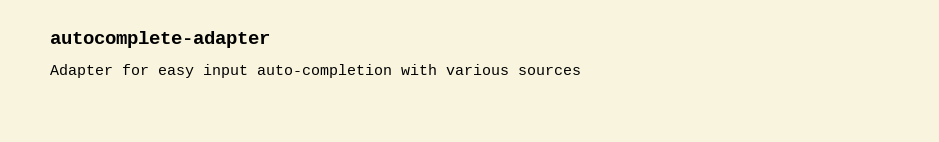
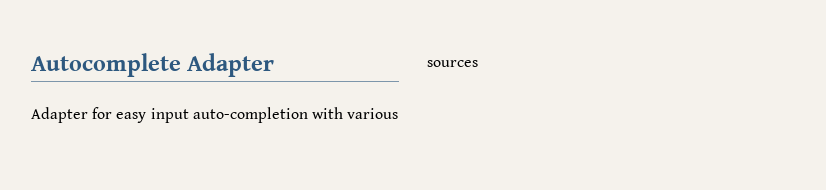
[50,31,270,48] autocomplete-adapter -> [31,53,275,77] Autocomplete Adapter

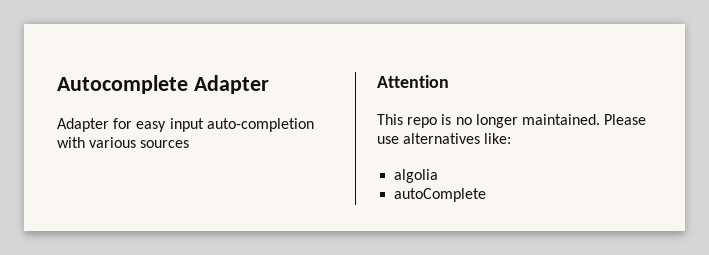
(478, 63) none -> [377,75,449,88] [377,114,647,128] [377,133,512,144] [394,169,439,183] [394,188,487,202] // Attention // This repo is no longer maintained. Please use alternatives like: // algolia // autoComplete

